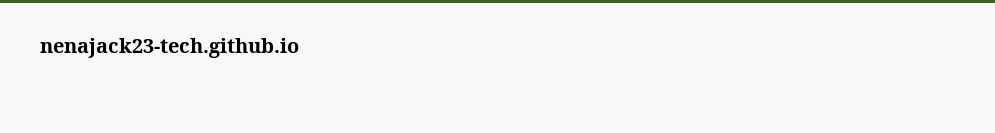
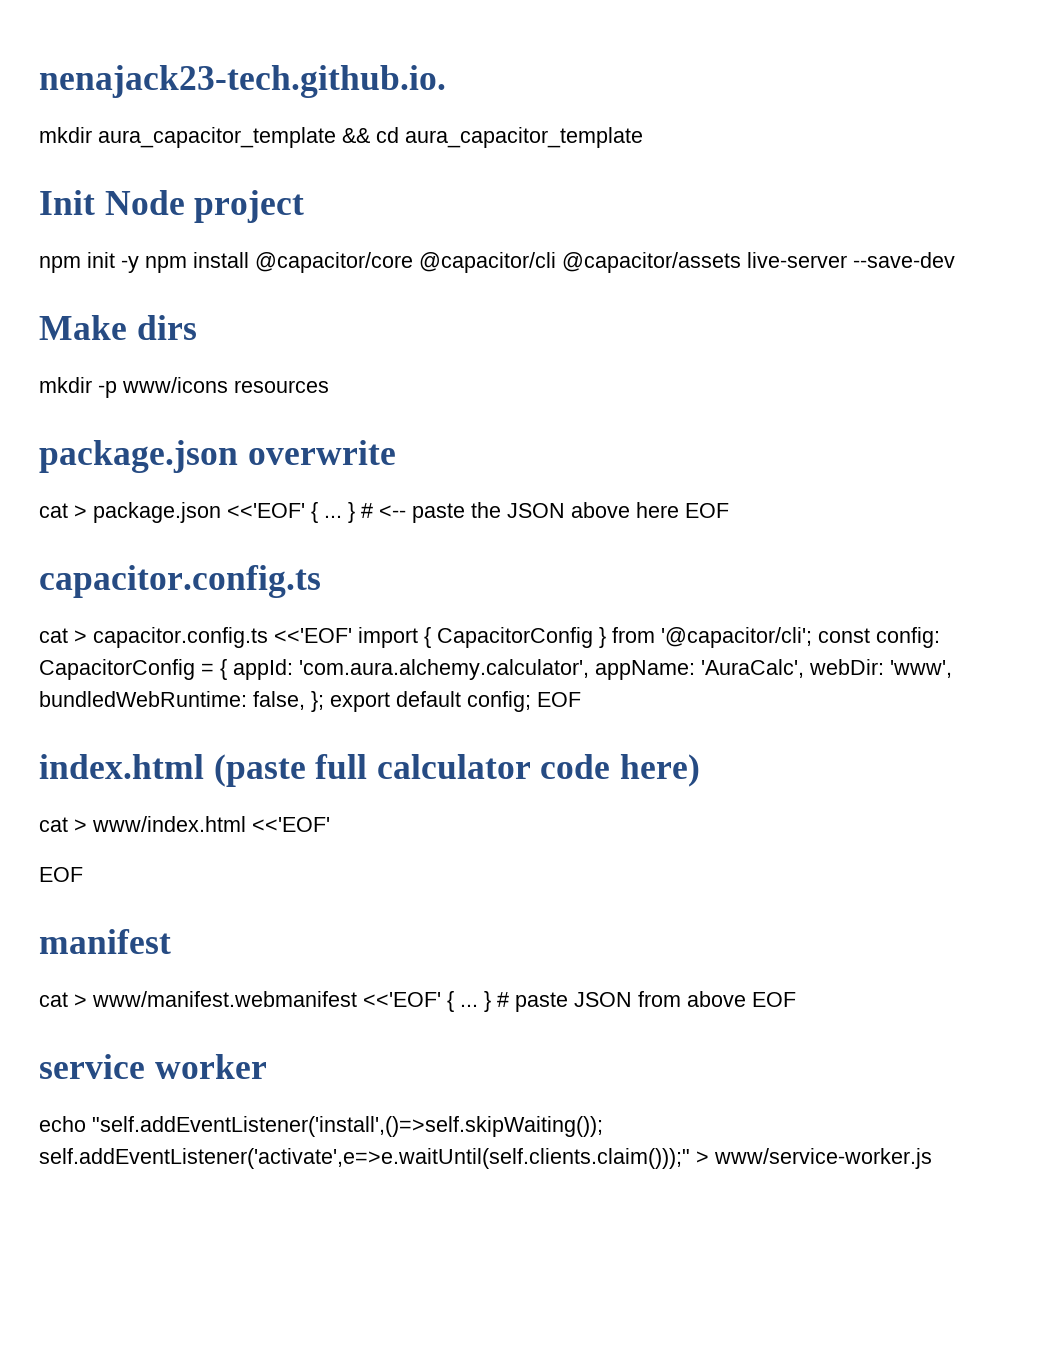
[40,38,299,58] nenajack23-tech.github.io -> [39,65,446,98] [39,127,643,148] [39,190,305,223] [39,252,955,273] [39,315,197,340] [39,377,329,398] [39,440,396,473] [39,502,729,523] [39,565,321,598] [39,627,940,648] [39,659,952,680] [39,691,581,712] [39,754,700,787] [39,816,330,832] [39,867,83,882] [39,929,171,954] [39,991,796,1012] [39,1054,267,1079] [39,1116,603,1137] [39,1148,932,1169] nenajack23-tech.github.io. // mkdir aura_capacitor_template && cd aura_capacitor_template // Init Node project // npm init -y npm install @capacitor/core @capacitor/cli @capacitor/assets live-server --save-dev // Make dirs // mkdir -p www/icons resources // package.json overwrite // cat > package.json <<'EOF' { ... } # <-- paste the JSON above here EOF // capacitor.config.ts // cat > capacitor.config.ts <<'EOF' import { CapacitorConfig } from '@capacitor/cli'; const config: CapacitorConfig = { appId: 'com.aura.alchemy.calculator', appName: 'AuraCalc', webDir: 'www', bundledWebRuntime: false, }; export default config; EOF // index.html (paste full calculator code here) // cat > www/index.html <<'EOF' // EOF // manifest // cat > www/manifest.webmanifest <<'EOF' { ... } # paste JSON from above EOF // service worker // echo "self.addEventListener('install',()=>self.skipWaiting()); self.addEventListener('activate',e=>e.waitUntil(self.clients.claim()));" > www/service-worker.js

